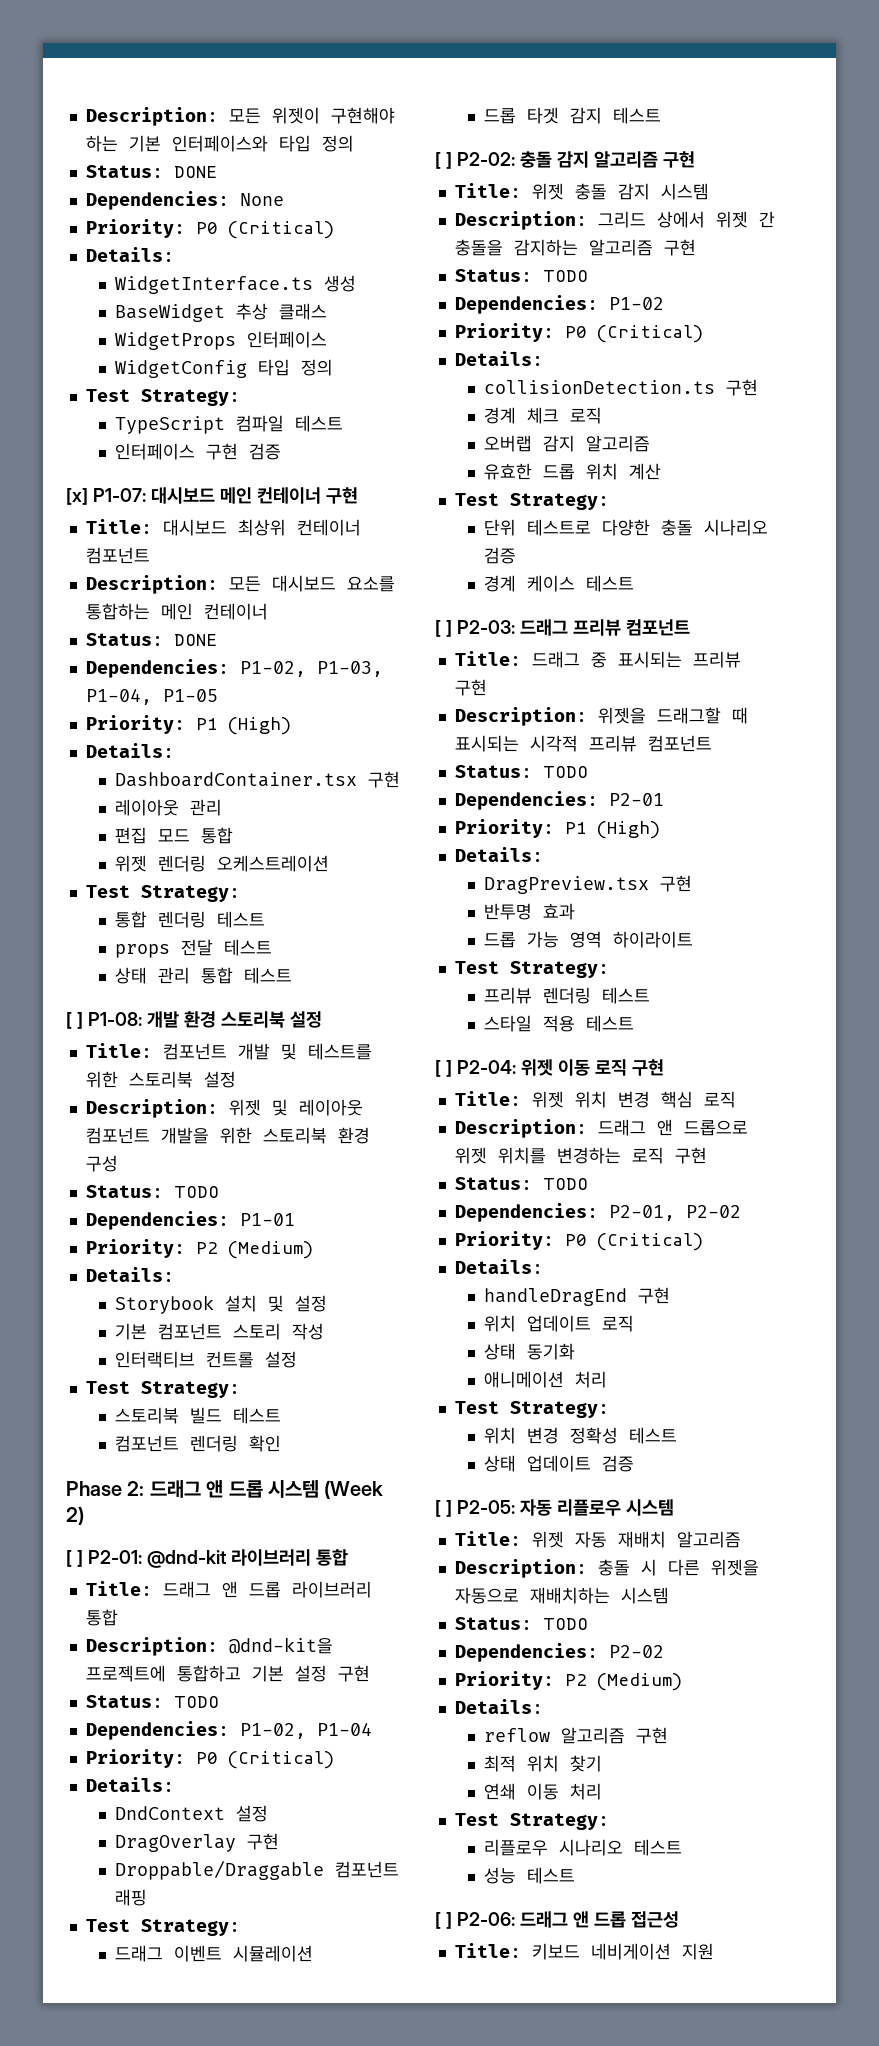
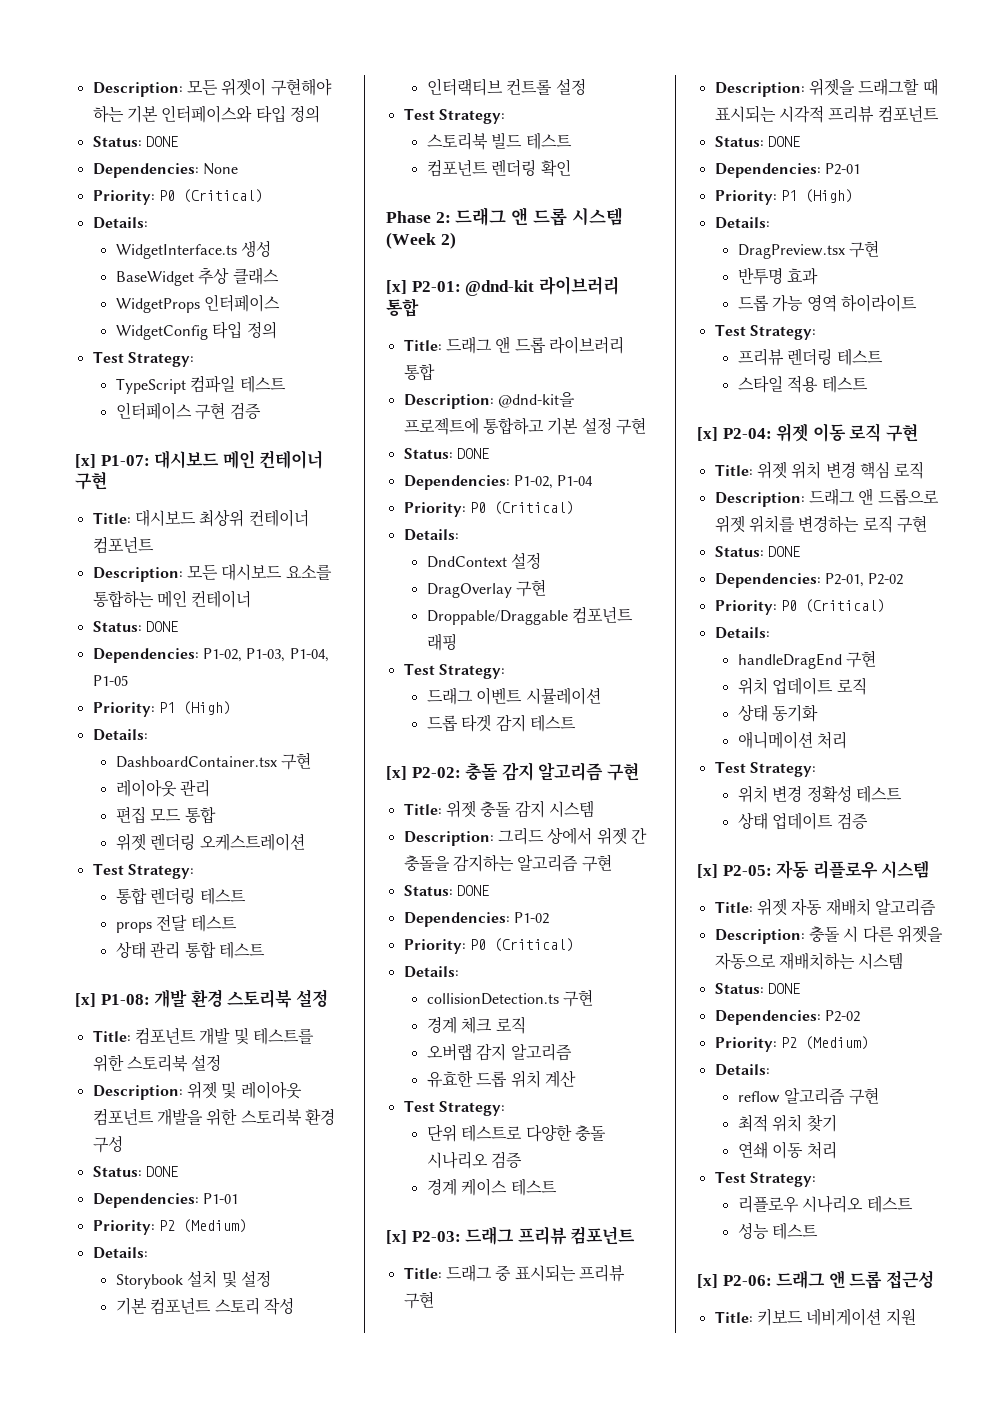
[66,1012,83,1029] [ ] -> [75,993,96,1007] [x]
[173,1186,219,1198] TODO -> [145,1166,178,1177] DONE
[66,1550,83,1567] [ ] -> [386,280,407,294] [x]
[173,1696,219,1708] TODO -> [456,448,489,459] DONE
[435,152,452,169] [ ] -> [386,766,407,780] [x]
[542,270,588,282] TODO -> [456,885,489,896] DONE
[435,620,452,637] [ ] -> [386,1230,407,1244] [x]
[542,766,588,778] TODO -> [767,136,800,147] DONE
[435,1060,452,1077] [ ] -> [697,427,718,441] [x]
[542,1178,588,1190] TODO -> [767,546,800,557] DONE
[435,1500,452,1517] [ ] -> [697,864,718,878] [x]
[542,1618,588,1630] TODO -> [767,983,800,994] DONE
[435,1912,452,1929] [ ] -> [697,1274,718,1288] [x]

